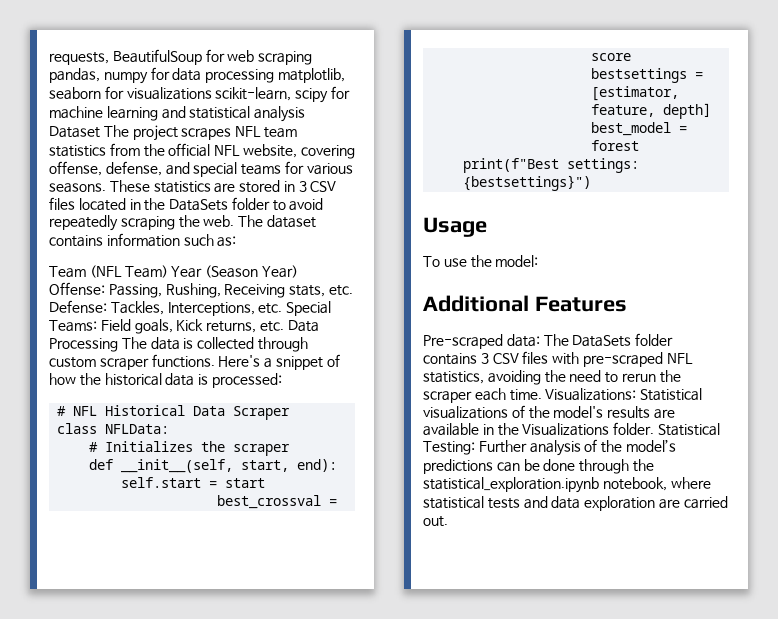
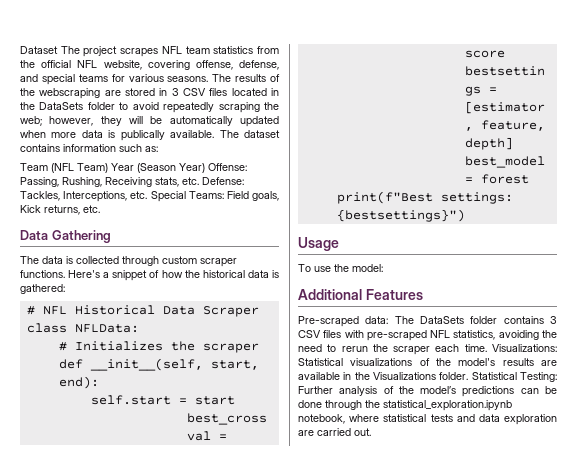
[49,49,313,65] [49,67,345,84] [49,86,350,103] [49,106,306,122] requests, BeautifulSoup for web scraping pandas, numpy for data processing matplotlib, seaborn for visualizations scikit-learn, scipy for machine learning and statistical analysis -> (20, 50) none
[109,180,211,193] These statistics -> [212,74,280,82] [20,88,101,99] The results of the webscraping
[203,215,235,227] web. -> [20,116,279,127] [20,130,215,141] web; however, they will be automatically updated when more data is publically available.
[287,320,319,332] [49,338,118,352] Data Processing -> [20,230,111,243] // Data Gathering //
[211,373,282,388] processed: -> [20,284,65,294] gathered:

